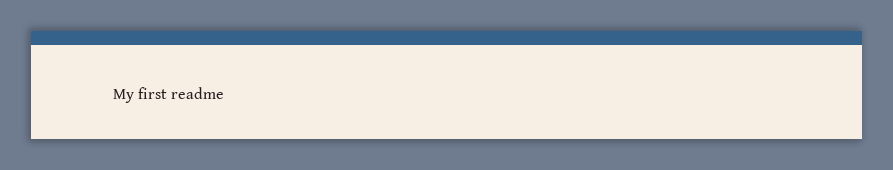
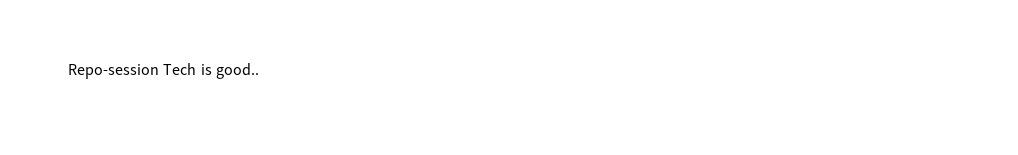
[113,87,225,103] My first readme -> [68,63,259,79] Repo-session Tech is good..

